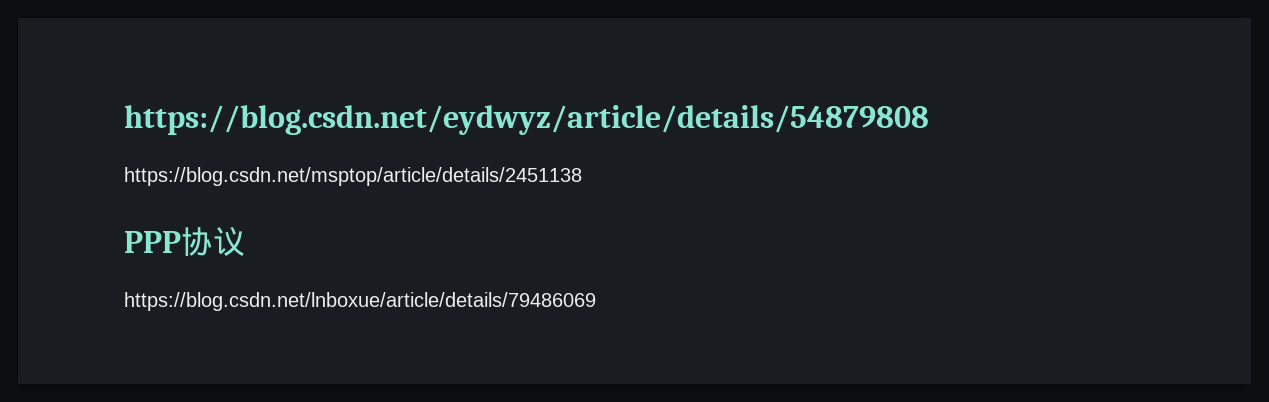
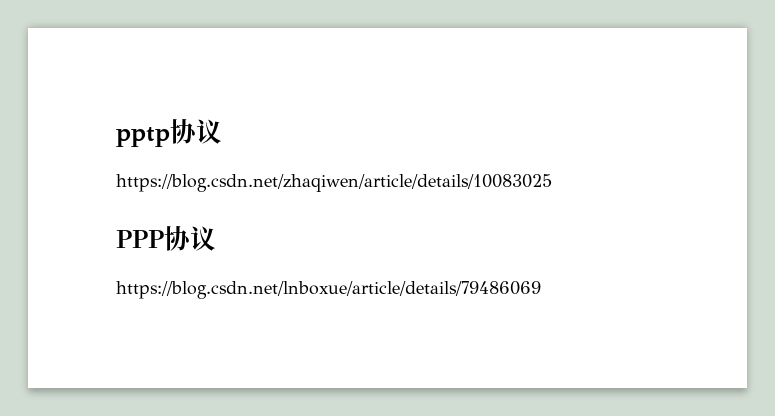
[124,105,929,135] [124,167,582,186] https://blog.csdn.net/eydwyz/article/details/54879808 // https://blog.csdn.net/msptop/article/details/2451138 -> [116,118,222,147] [116,174,552,192] pptp协议 // https://blog.csdn.net/zhaqiwen/article/details/10083025

